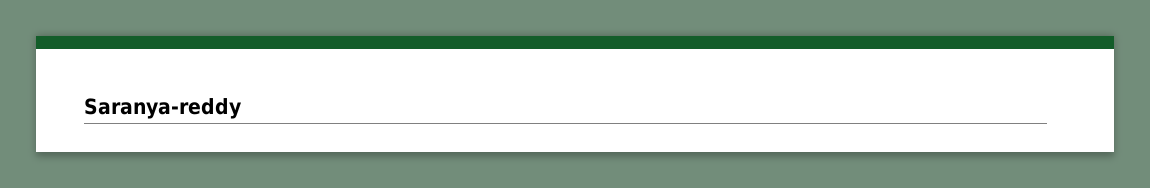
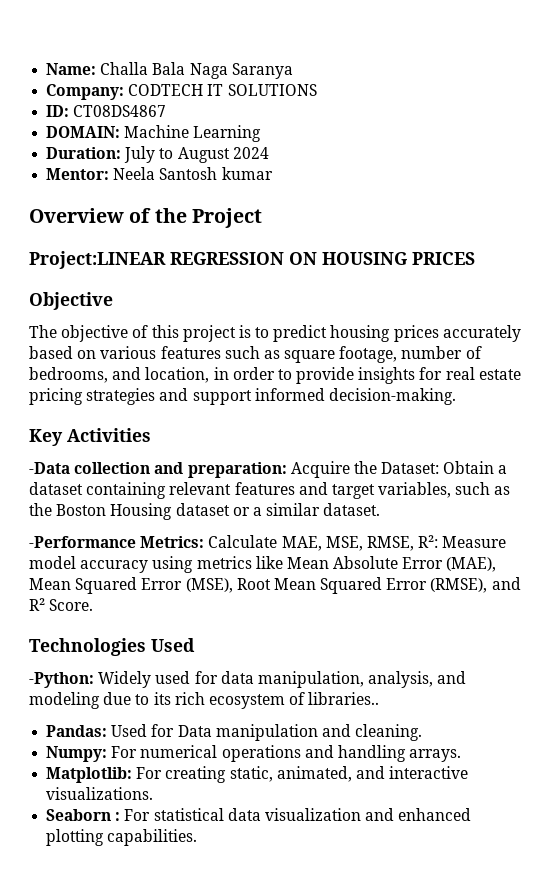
[84,98,241,119] Saranya-reddy -> [46,62,293,79] [46,84,317,100] [46,105,167,117] [46,125,262,142] [46,146,269,163] [46,167,273,180] [29,208,262,228] [29,251,475,269] [29,292,113,310] [29,325,521,342] [29,346,482,363] [29,367,521,384] [29,388,456,405] [29,428,151,446] [29,461,508,478] [29,482,511,499] [29,503,381,520] [29,535,507,551] [29,556,497,573] [29,577,521,594] [29,598,94,611] [29,638,195,656] [29,671,467,688] [29,692,380,709] [46,724,423,741] [46,745,462,762] [46,766,469,783] [46,787,154,800] [46,808,472,821] [46,829,198,846] Name: Challa Bala Naga Saranya // Company: CODTECH IT SOLUTIONS // ID: CT08DS4867 // DOMAIN: Machine Learning // Duration: July to August 2024 // Mentor: Neela Santosh kumar // Overview of the Project // Project:LINEAR REGRESSION ON HOUSING PRICES // Objective // The objective of this project is to predict housing prices accurately based on various features such as square footage, number of bedrooms, and location, in order to provide insights for real estate pricing strategies and support informed decision-making. // Key Activities // -Data collection and preparation: Acquire the Dataset: Obtain a dataset containing relevant features and target variables, such as the Boston Housing dataset or a similar dataset. // -Performance Metrics: Calculate MAE, MSE, RMSE, R²: Measure model accuracy using metrics like Mean Absolute Error (MAE), Mean Squared Error (MSE), Root Mean Squared Error (RMSE), and R² Score. // Technologies Used // -Python: Widely used for data manipulation, analysis, and modeling due to its rich ecosystem of libraries.. // Pandas: Used for Data manipulation and cleaning. // Numpy: For numerical operations and handling arrays. // Matplotlib: For creating static, animated, and interactive visualizations. // Seaborn : For statistical data visualization and enhanced plotting capabilities.

